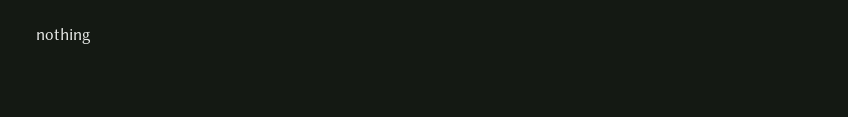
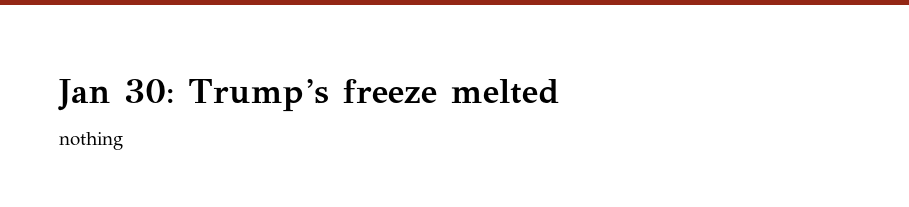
(36, 36) none -> [58,79,559,112] Jan 30: Trump’s freeze melted //

